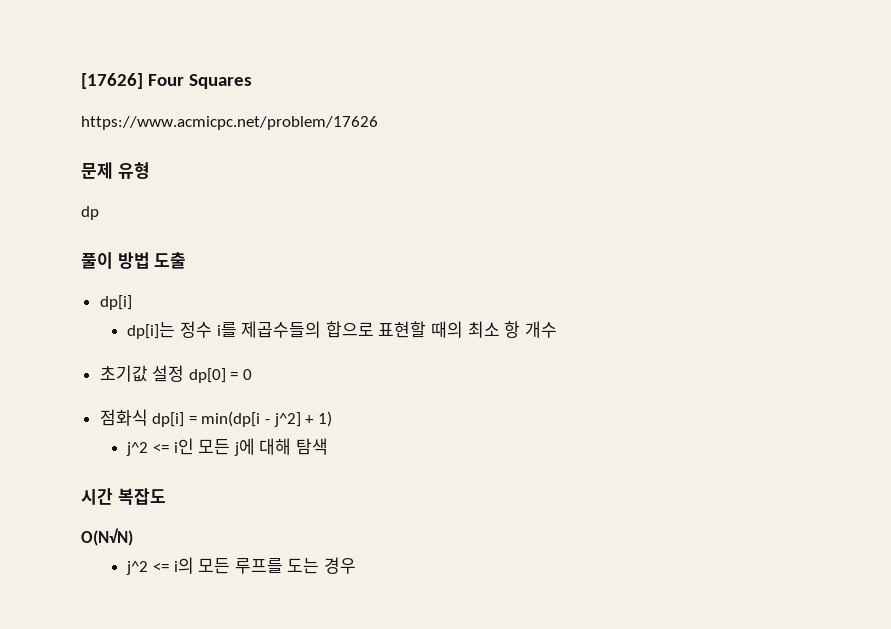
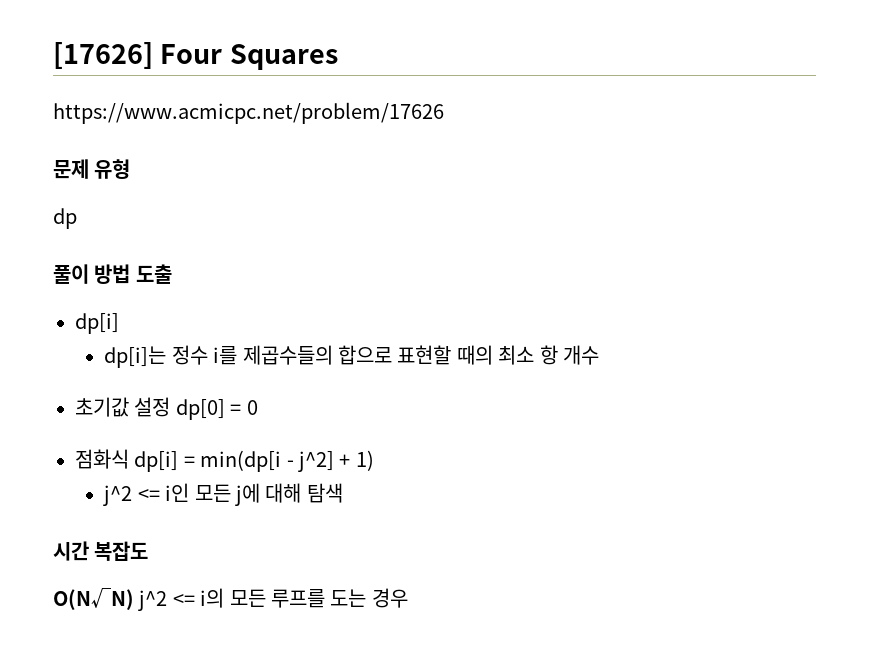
(133, 537) // -> (134, 599) none

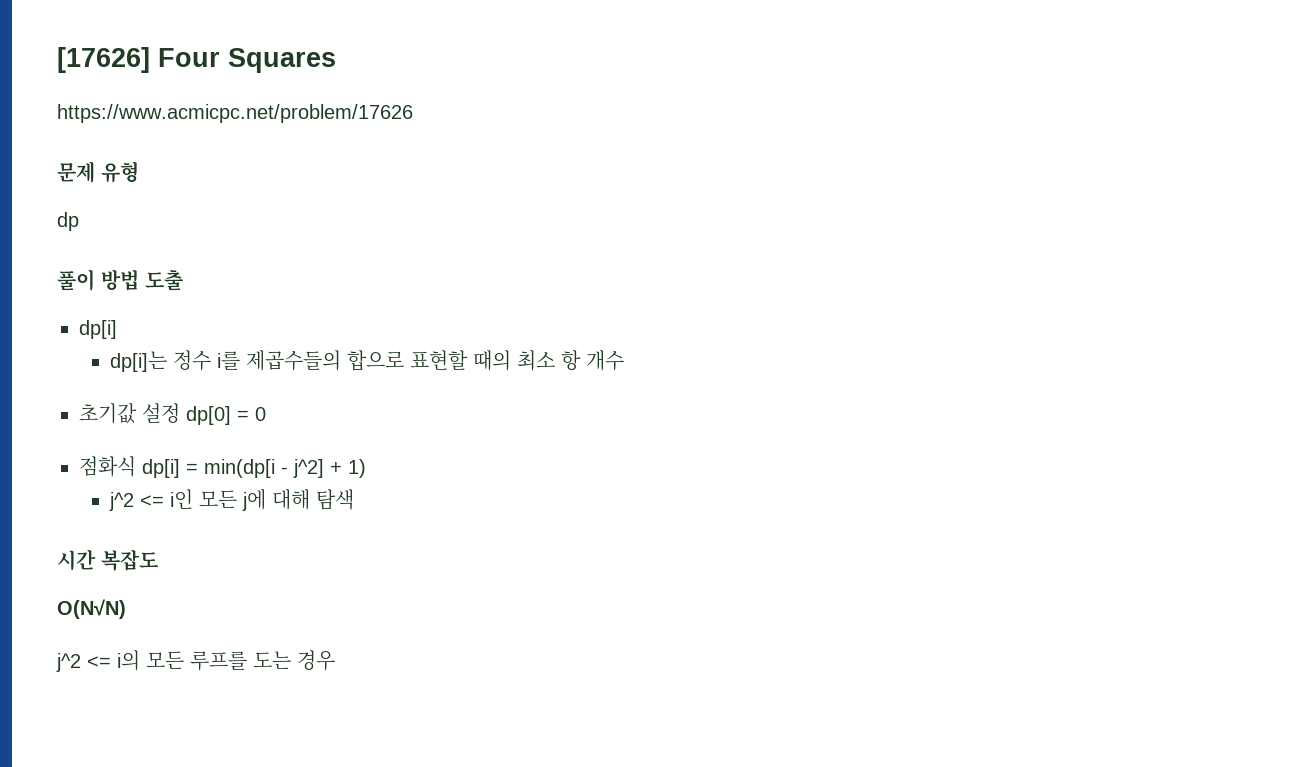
(134, 599) none -> (126, 609) //

